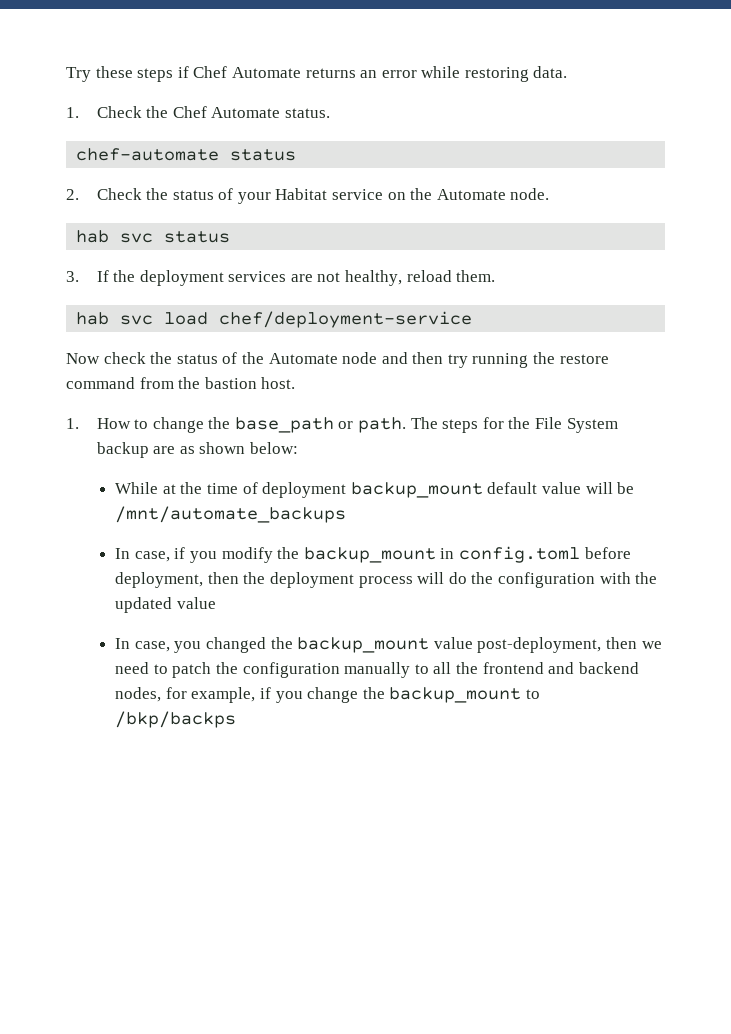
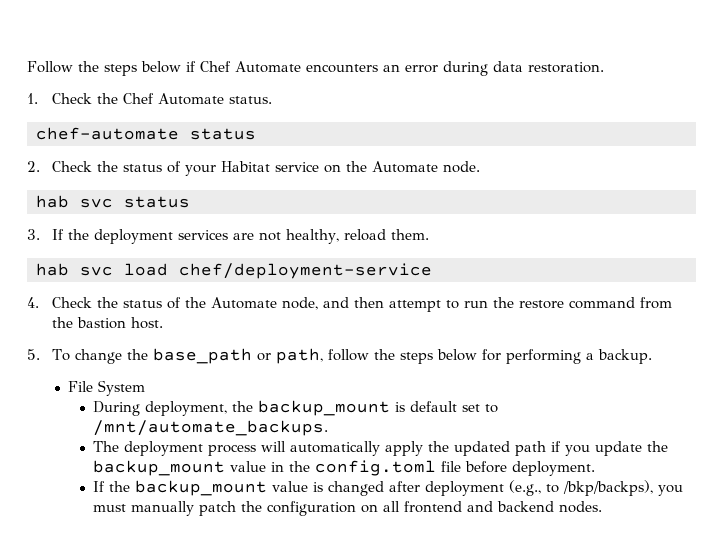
[66,66,174,82] Try these steps -> [27,61,181,76] Follow the steps below
[305,68,356,78] returns -> [306,64,378,73] encounters
[421,66,568,82] while restoring data. -> [443,61,604,76] during data restoration.
[66,352,146,364] Now check -> [27,297,92,308] 4. Check
[342,352,378,364] node -> [281,297,318,310] node,
[447,353,529,368] try running -> [388,300,488,312] attempt to run
[66,418,149,429] 1. How to -> [27,349,70,361] 5. To
[358,417,618,433] [96,442,298,458] [115,482,635,498] [115,506,347,523] [115,546,631,563] [115,572,658,588] [115,597,216,613] [115,637,662,653] [115,662,639,678] [115,687,540,703] [115,711,237,728] path. The steps for the File System backup are as shown below: // While at the time of deployment backup_mount default value will be /mnt/automate_backups // In case, if you modify the backup_mount in config.toml before deployment, then the deployment process will do the configuration with the updated value // In case, you changed the backup_mount value post-deployment, then we need to patch the configuration manually to all the frontend and backend nodes, for example, if you change the backup_mount to /bkp/backps -> [275,348,652,364] [68,380,146,396] [93,400,499,416] [93,420,329,436] [93,441,669,456] [93,460,596,476] [93,480,684,496] [93,501,603,516] path, follow the steps below for performing a backup. // File System // During deployment, the backup_mount is default set to /mnt/automate_backups. // The deployment process will automatically apply the updated path if you update the backup_mount value in the config.toml file before deployment. // If the backup_mount value is changed after deployment (e.g., to /bkp/backps), you must manually patch the configuration on all frontend and backend nodes.

